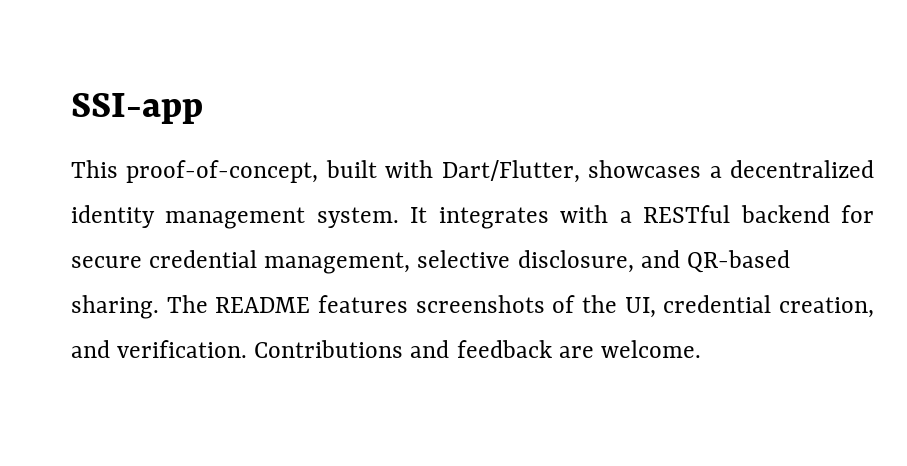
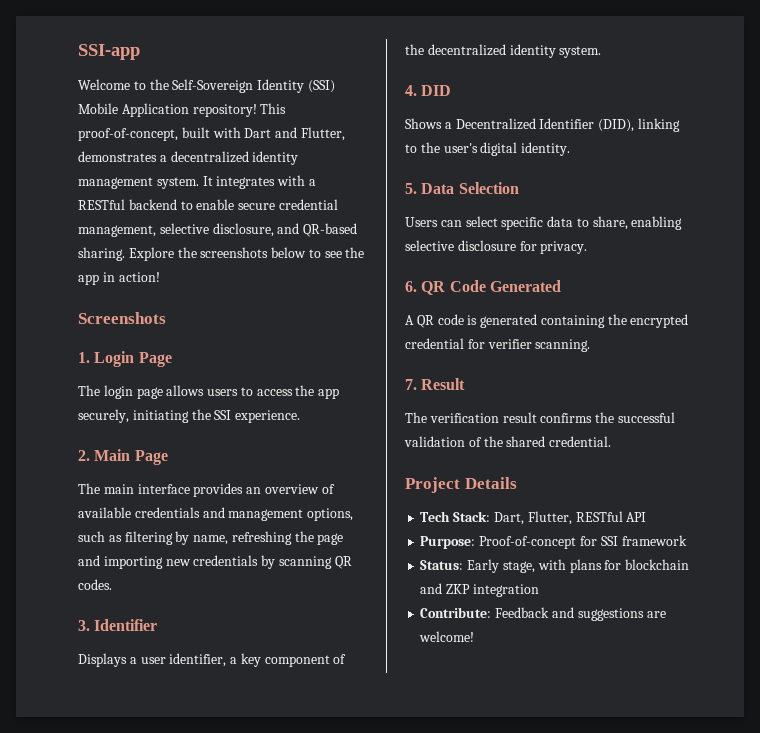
[71,160,702,183] This proof-of-concept, built with Dart/Flutter, showcases -> [78,79,335,93] [78,103,287,117] [78,127,345,141] [78,151,157,162] Welcome to the Self-Sovereign Identity (SSI) Mobile Application repository! This proof-of-concept, built with Dart and Flutter, demonstrates
[841,205,875,223] for -> [180,199,235,210] to enable
[166,295,874,318] [71,340,701,358] The README features screenshots of the UI, credential creation, and verification. Contributions and feedback are welcome. -> [128,247,365,261] [78,272,160,285] [78,312,166,324] [78,351,172,367] [78,385,340,399] [78,409,301,423] [78,449,168,465] [78,483,335,497] [78,507,354,521] [78,531,344,545] [78,555,352,569] [78,579,112,590] [78,619,158,631] [78,653,347,667] [405,44,602,58] [405,85,452,96] [405,118,680,132] [405,142,571,156] [405,182,519,194] [405,216,683,230] [405,240,588,254] [405,280,561,295] [405,314,689,328] [405,338,591,352] [405,378,466,390] [405,412,675,423] [404,436,612,447] [405,477,517,493] [420,511,647,525] [420,535,687,549] [420,559,690,573] [420,583,539,597] [420,607,666,621] [419,631,475,642] Explore the screenshots below to see the app in action! // Screenshots // 1. Login Page // The login page allows users to access the app securely, initiating the SSI experience. // 2. Main Page // The main interface provides an overview of available credentials and management options, such as filtering by name, refreshing the page and importing new credentials by scanning QR codes. // 3. Identifier // Displays a user identifier, a key component of the decentralized identity system. // 4. DID // Shows a Decentralized Identifier (DID), linking to the user's digital identity. // 5. Data Selection // Users can select specific data to share, enabling selective disclosure for privacy. // 6. QR Code Generated // A QR code is generated containing the encrypted credential for verifier scanning. // 7. Result // The verification result confirms the successful validation of the shared credential. // Project Details // Tech Stack: Dart, Flutter, RESTful API // Purpose: Proof-of-concept for SSI framework // Status: Early stage, with plans for blockchain and ZKP integration // Contribute: Feedback and suggestions are welcome!

